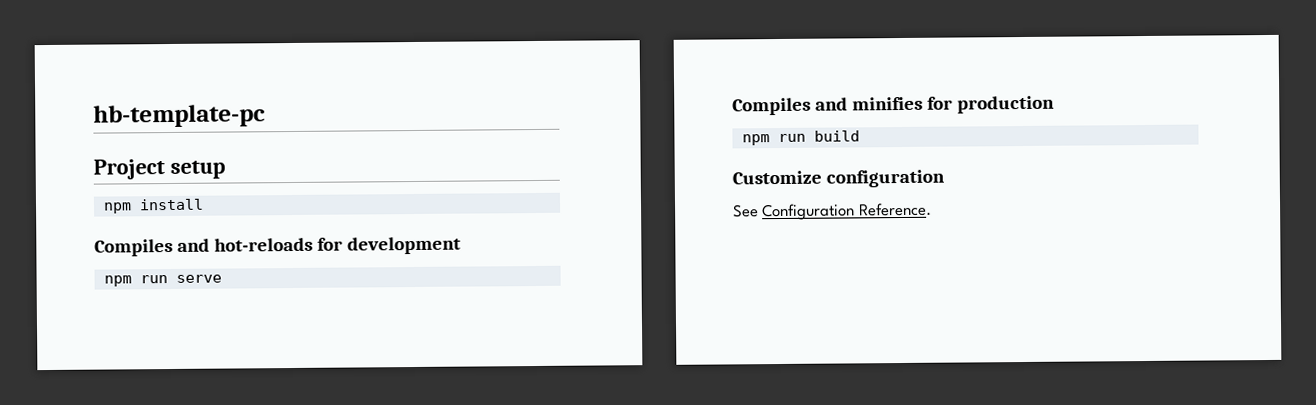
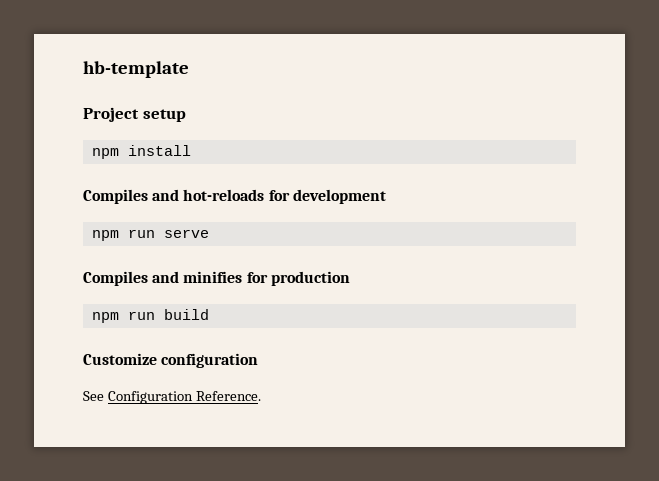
[93,104,266,128] hb-template-pc -> [83,61,189,78] hb-template

